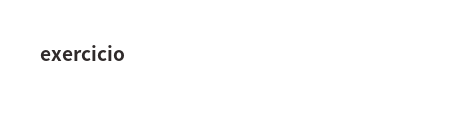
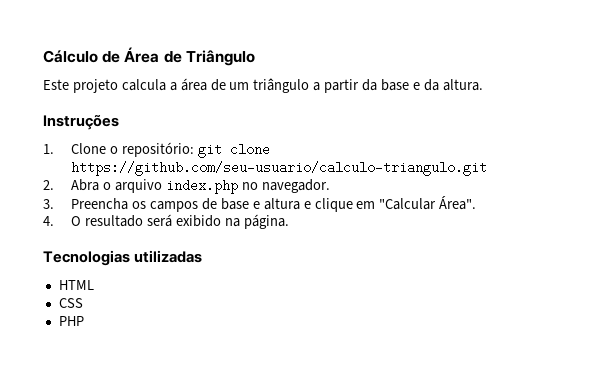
[40,45,125,61] exercicio -> [43,47,255,66] [43,78,483,93] [43,114,119,130] [43,142,270,158] [71,161,488,176] [43,179,330,194] [43,196,477,212] [43,214,289,229] [43,250,203,266] [58,280,94,290] [58,298,83,308] [58,316,84,326] Cálculo de Área de Triângulo // Este projeto calcula a área de um triângulo a partir da base e da altura. // Instruções // 1. Clone o repositório: git clone https://github.com/seu-usuario/calculo-triangulo.git // 2. Abra o arquivo index.php no navegador. // 3. Preencha os campos de base e altura e clique em "Calcular Área". // 4. O resultado será exibido na página. // Tecnologias utilizadas // HTML // CSS // PHP

